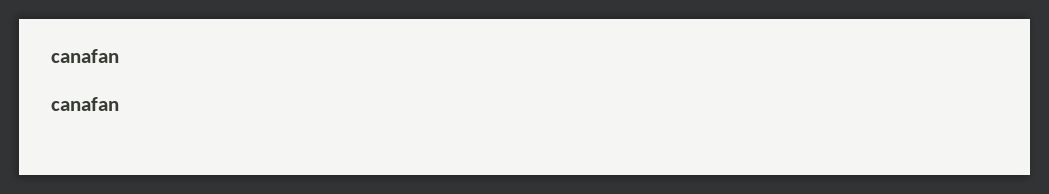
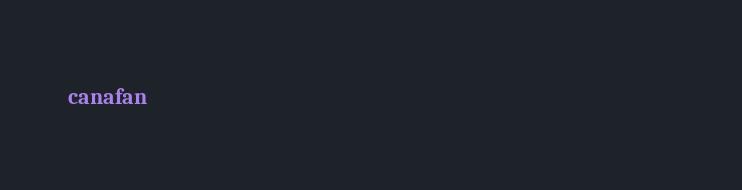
[51,49,119,63] [51,97,119,111] canafan // canafan -> [68,88,147,104] canafan

